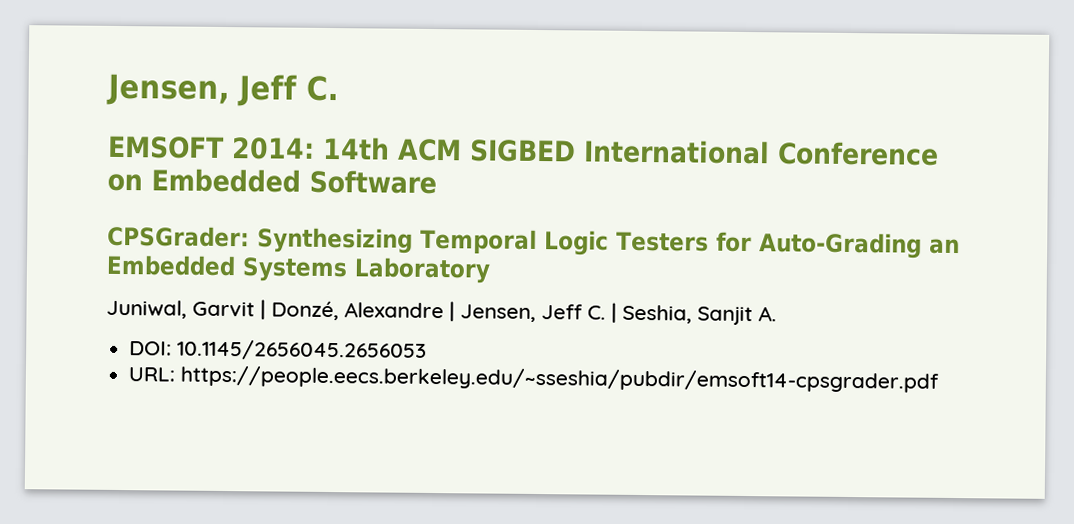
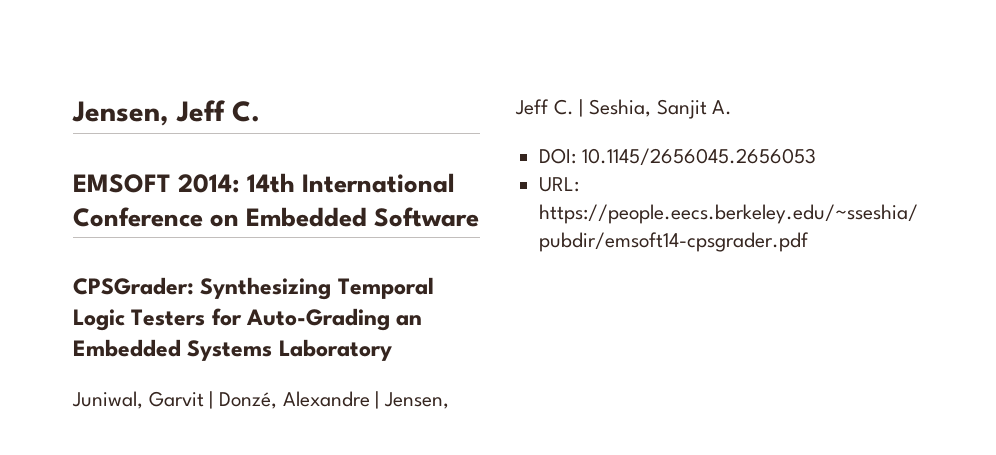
[397,138,576,163] ACM SIGBED -> (296, 183) none

